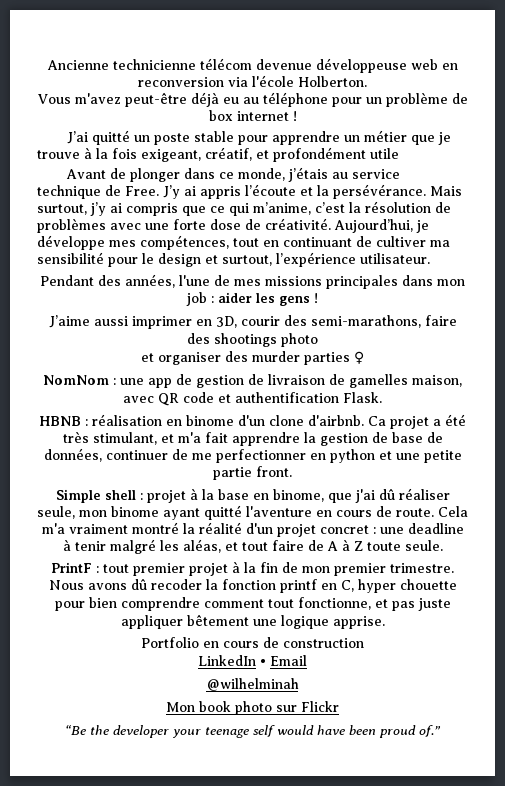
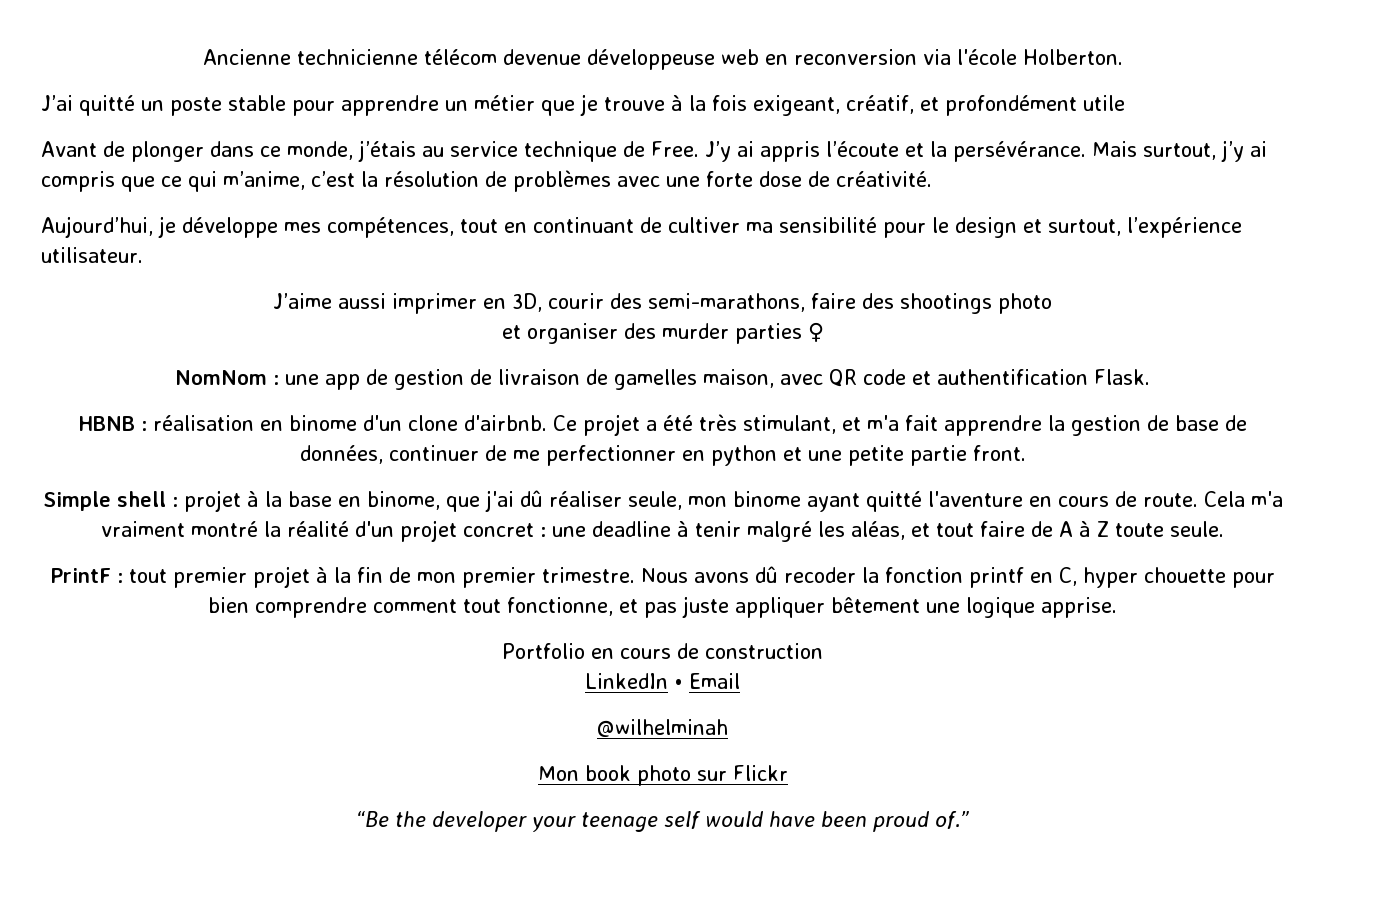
[37,92,468,107] [208,110,297,121] // Vous m'avez peut-être déjà eu au téléphone pour un problème de box internet ! -> (1123, 57) none
(331, 224) none -> (932, 179) //
[40,274,465,289] [186,292,318,306] // Pendant des années, l'une de mes missions principales dans mon job : aider les gens ! -> (143, 255) none
[368,416,386,426] Ca -> [553,415,577,431] Ce

